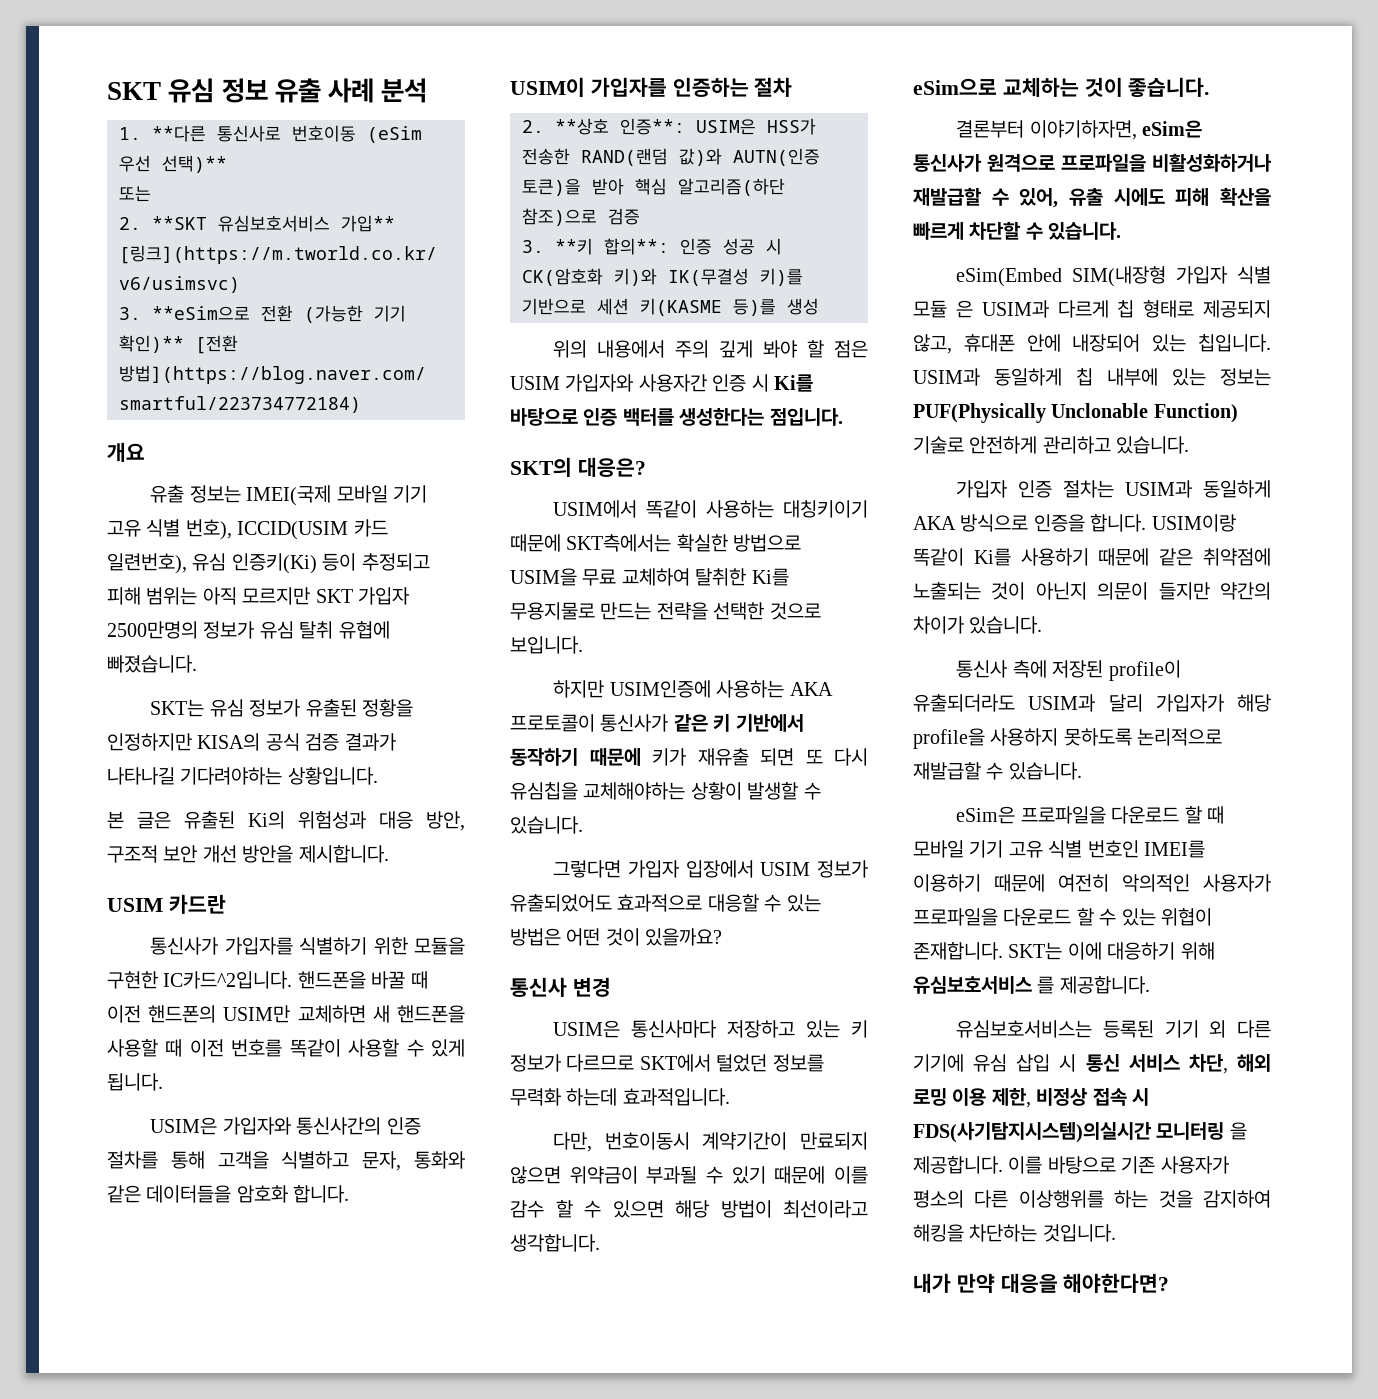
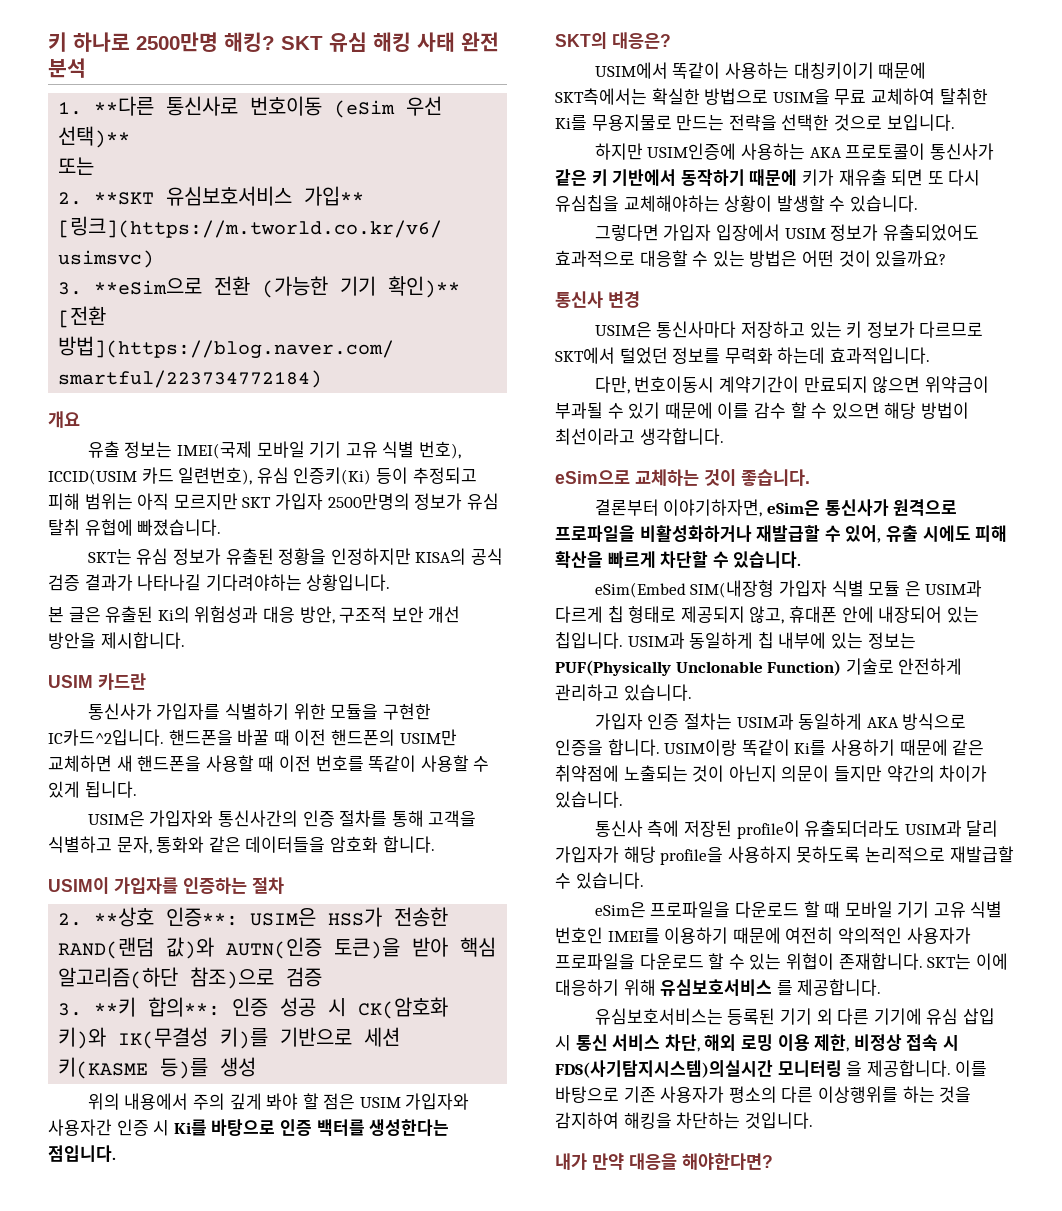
[107,78,375,103] SKT 유심 정보 유출 사례 -> [48,32,499,52] 키 하나로 2500만명 해킹? SKT 유심 해킹 사태 완전

